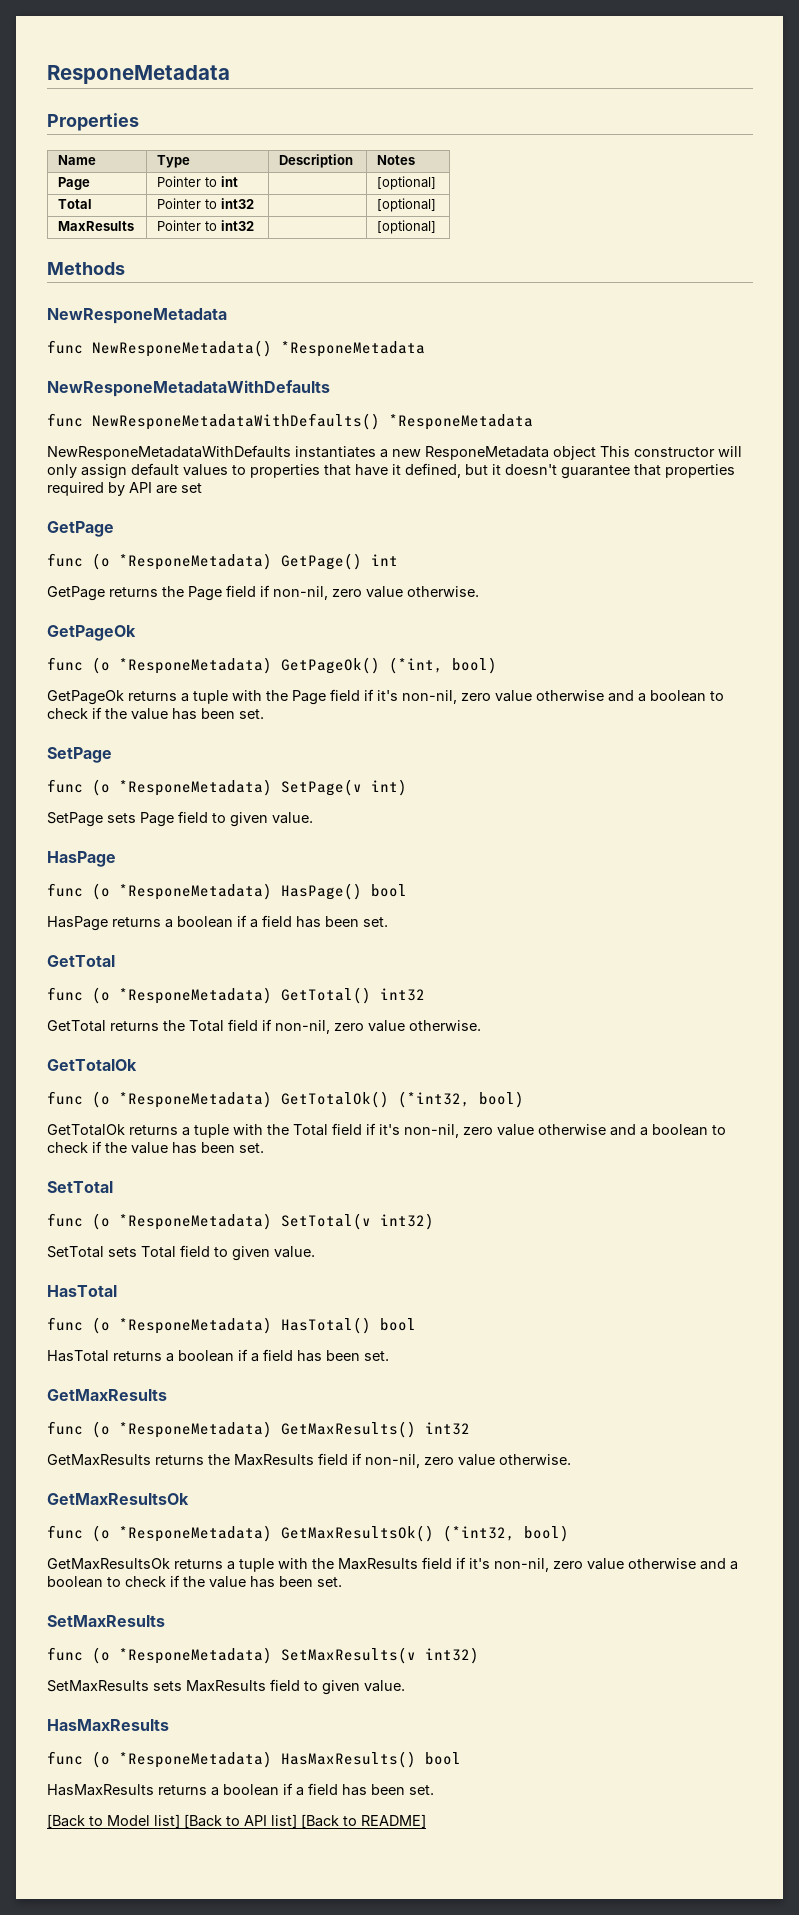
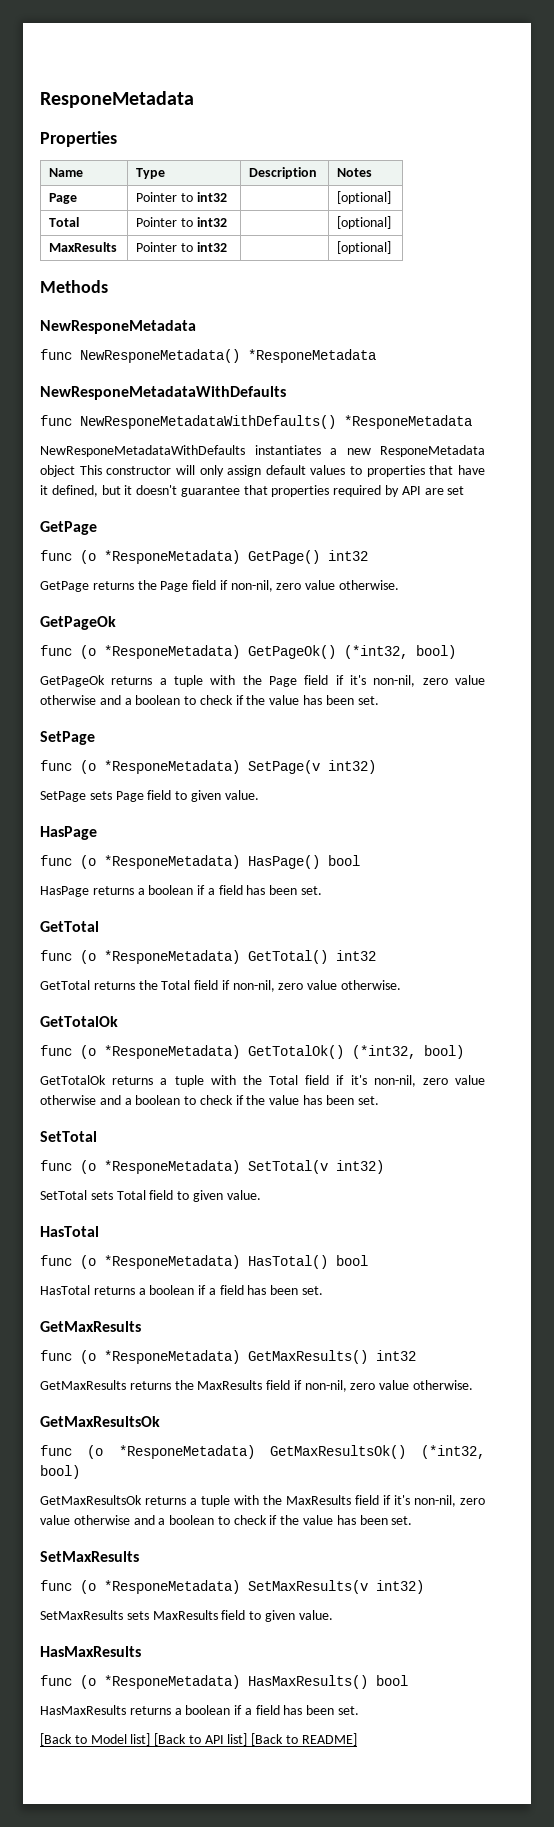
[221,176,239,187] int -> [196,192,227,202] int32
[371,554,398,566] int -> [328,550,368,561] int32
[389,657,443,674] (*int, -> [344,645,408,659] (*int32,
[371,779,407,796] int) -> [328,760,376,774] int32)

